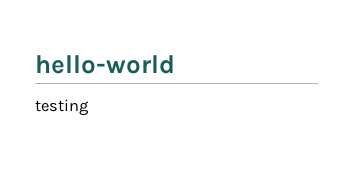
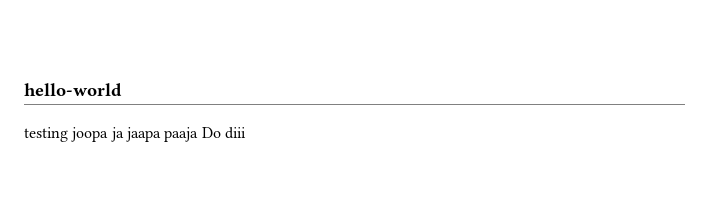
(89, 107) none -> [71,127,246,142] joopa ja jaapa paaja Do diii

